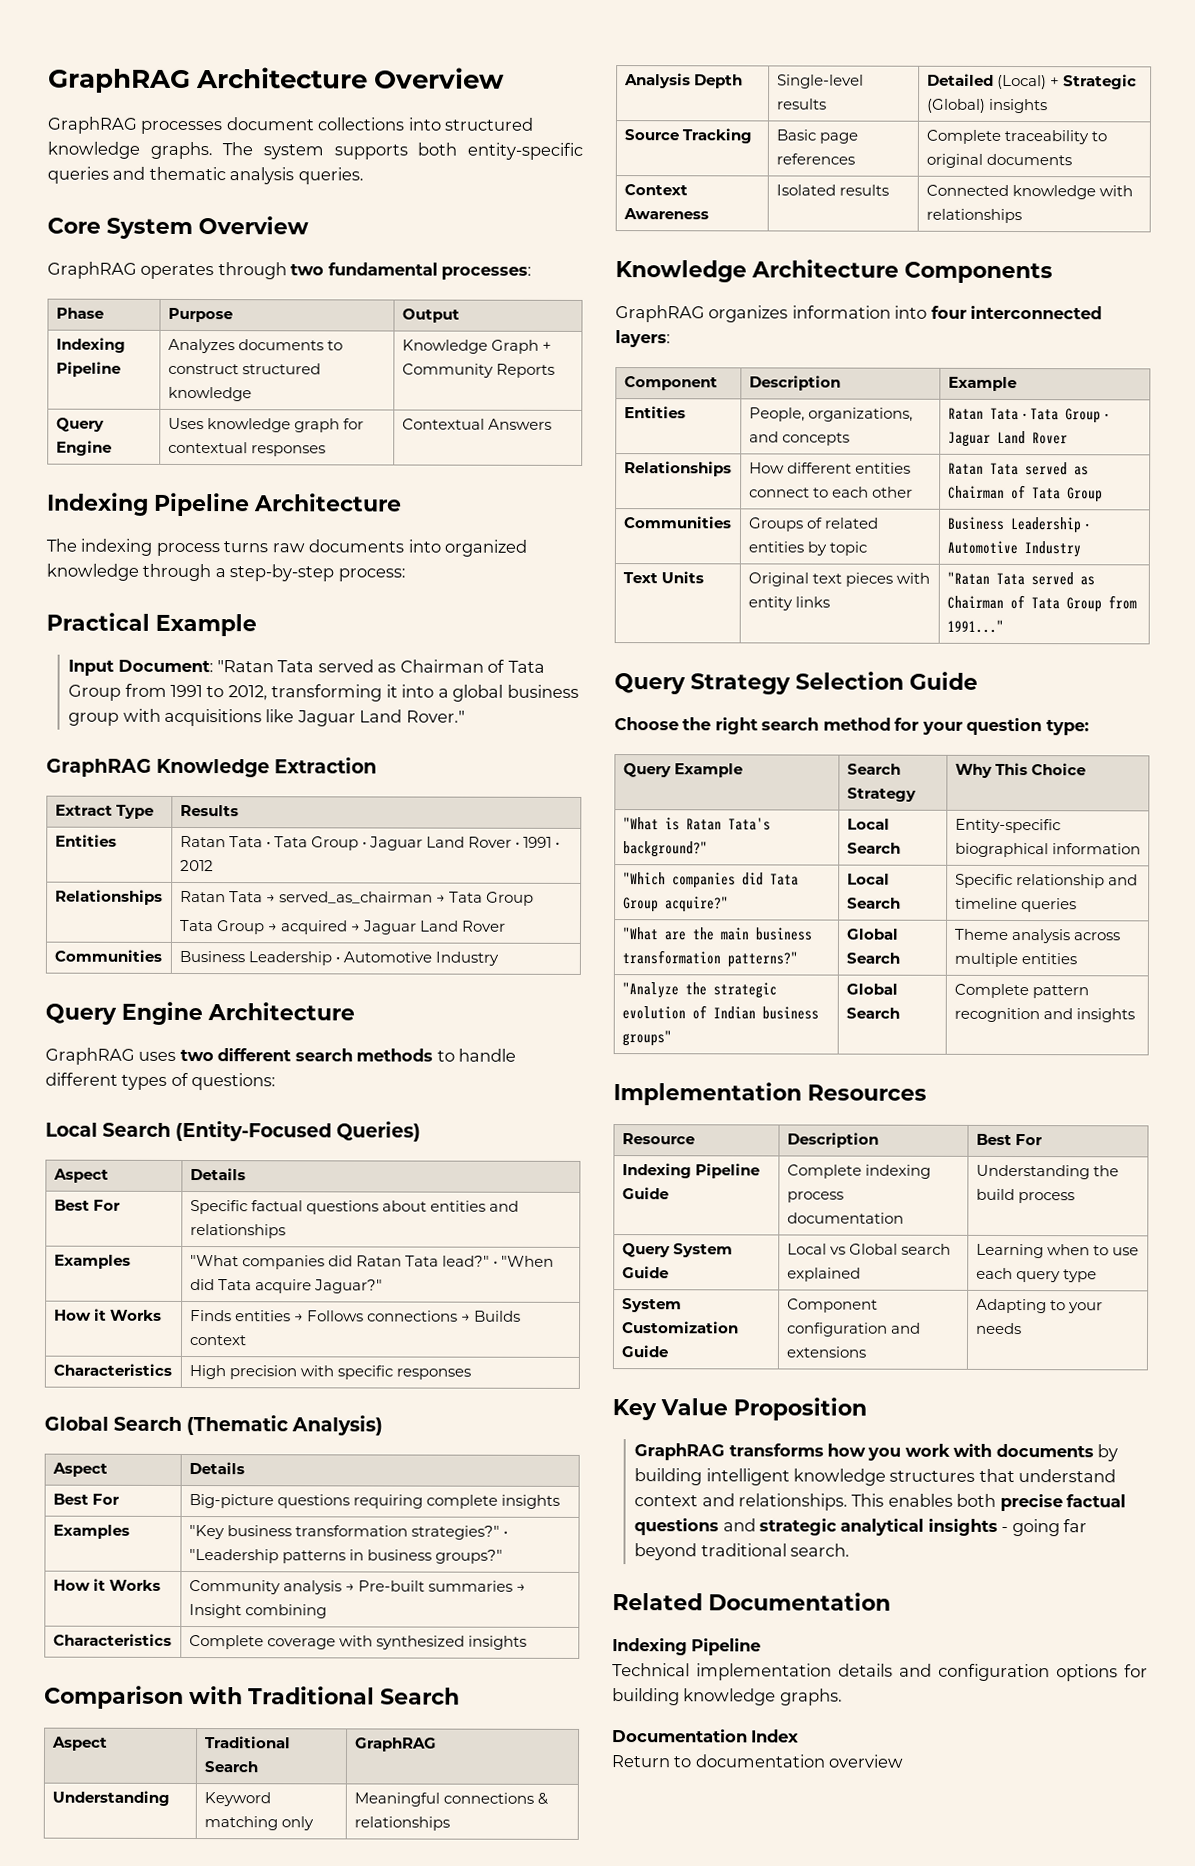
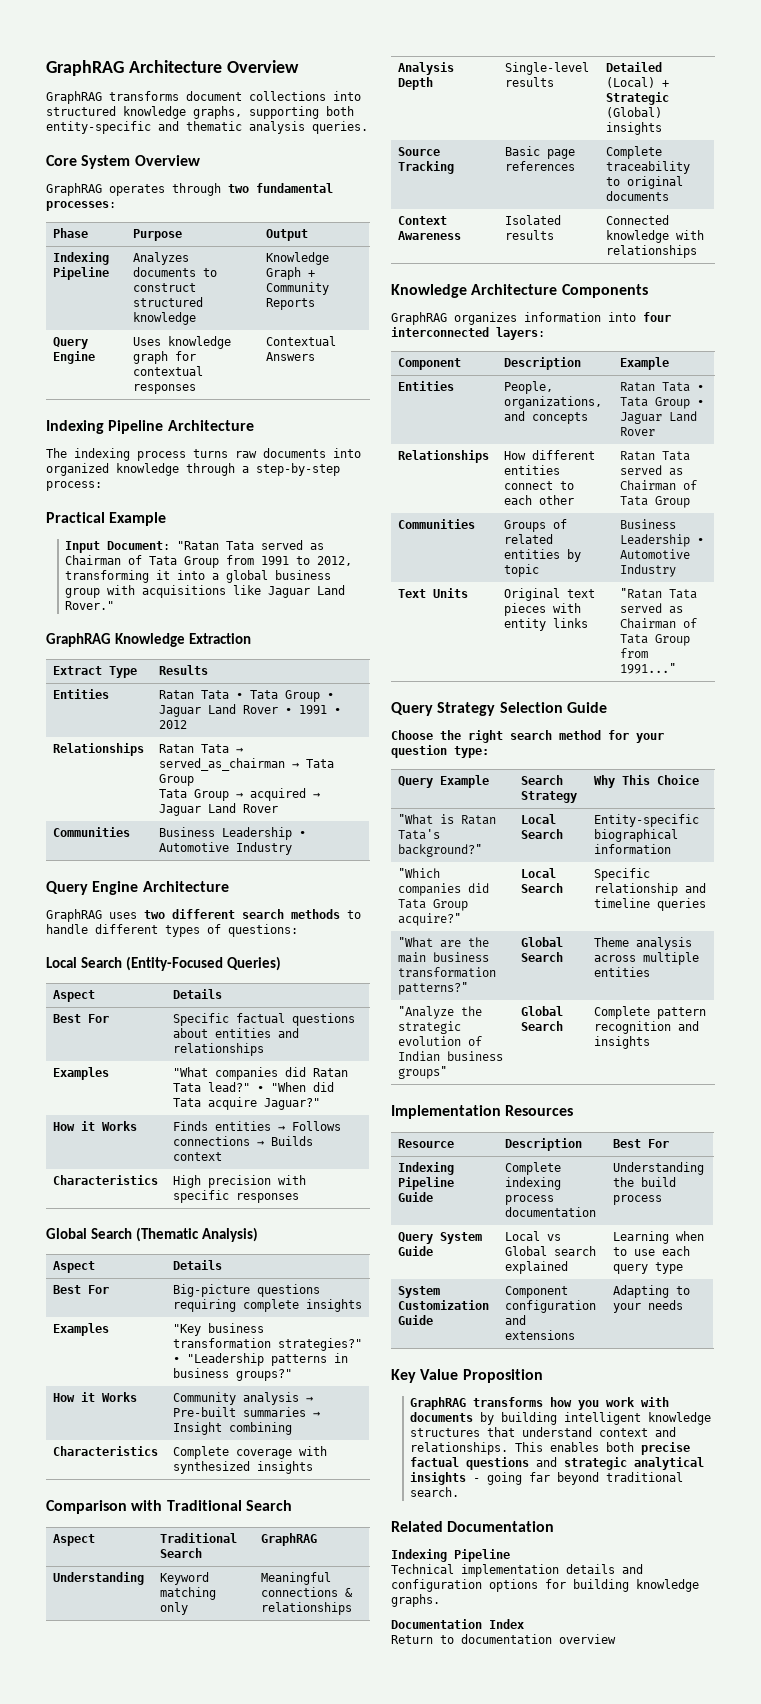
[140,120,223,135] processes -> [109,91,179,101] transforms
[149,141,408,160] graphs. The system supports -> [193,106,319,119] graphs, supporting
[47,166,109,184] queries -> (151, 127) none

